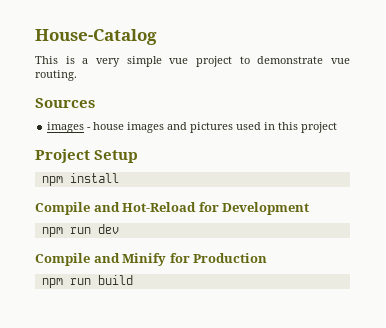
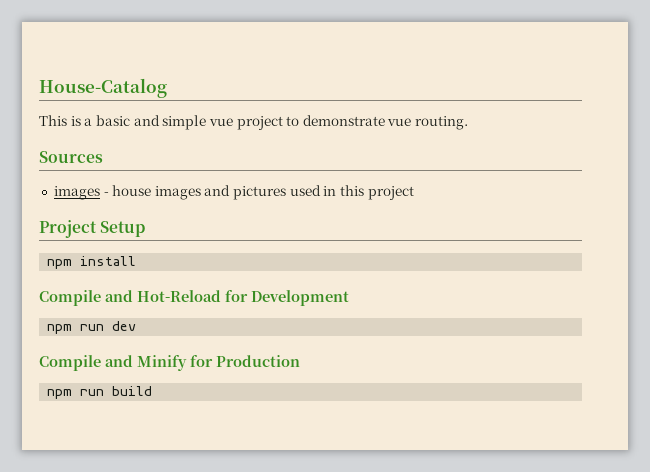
[96,58,120,67] very -> [95,115,160,126] basic and

